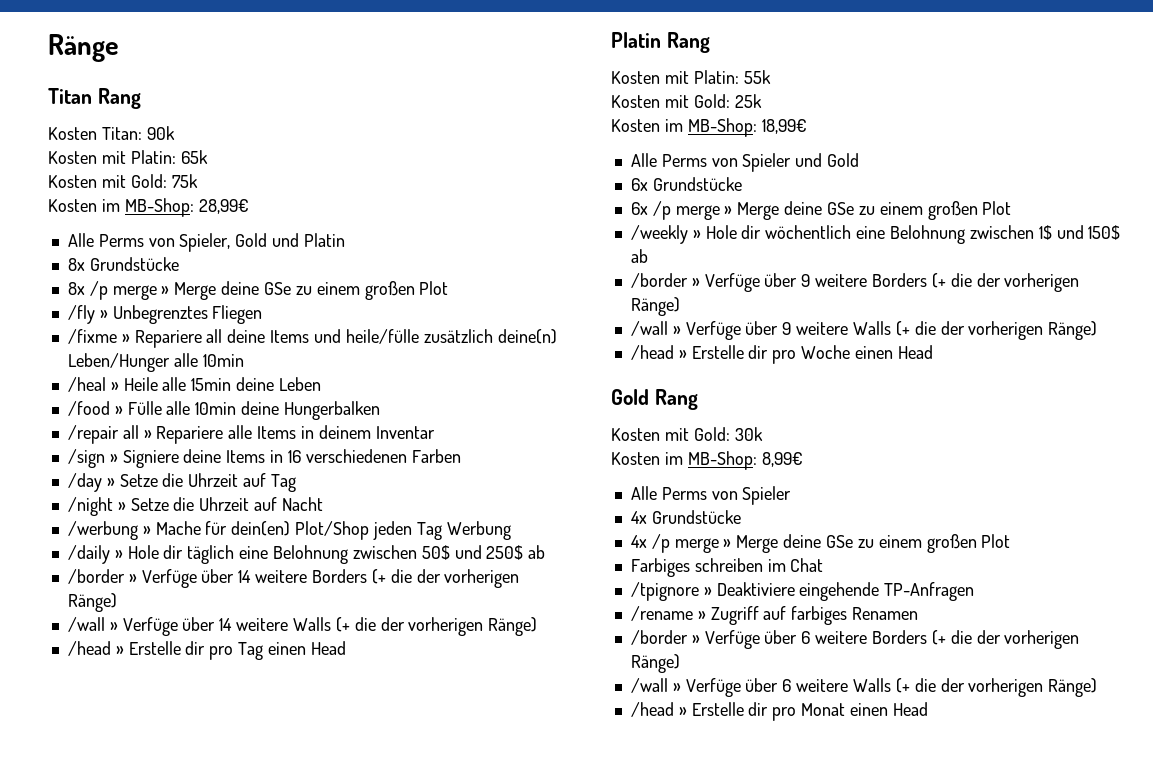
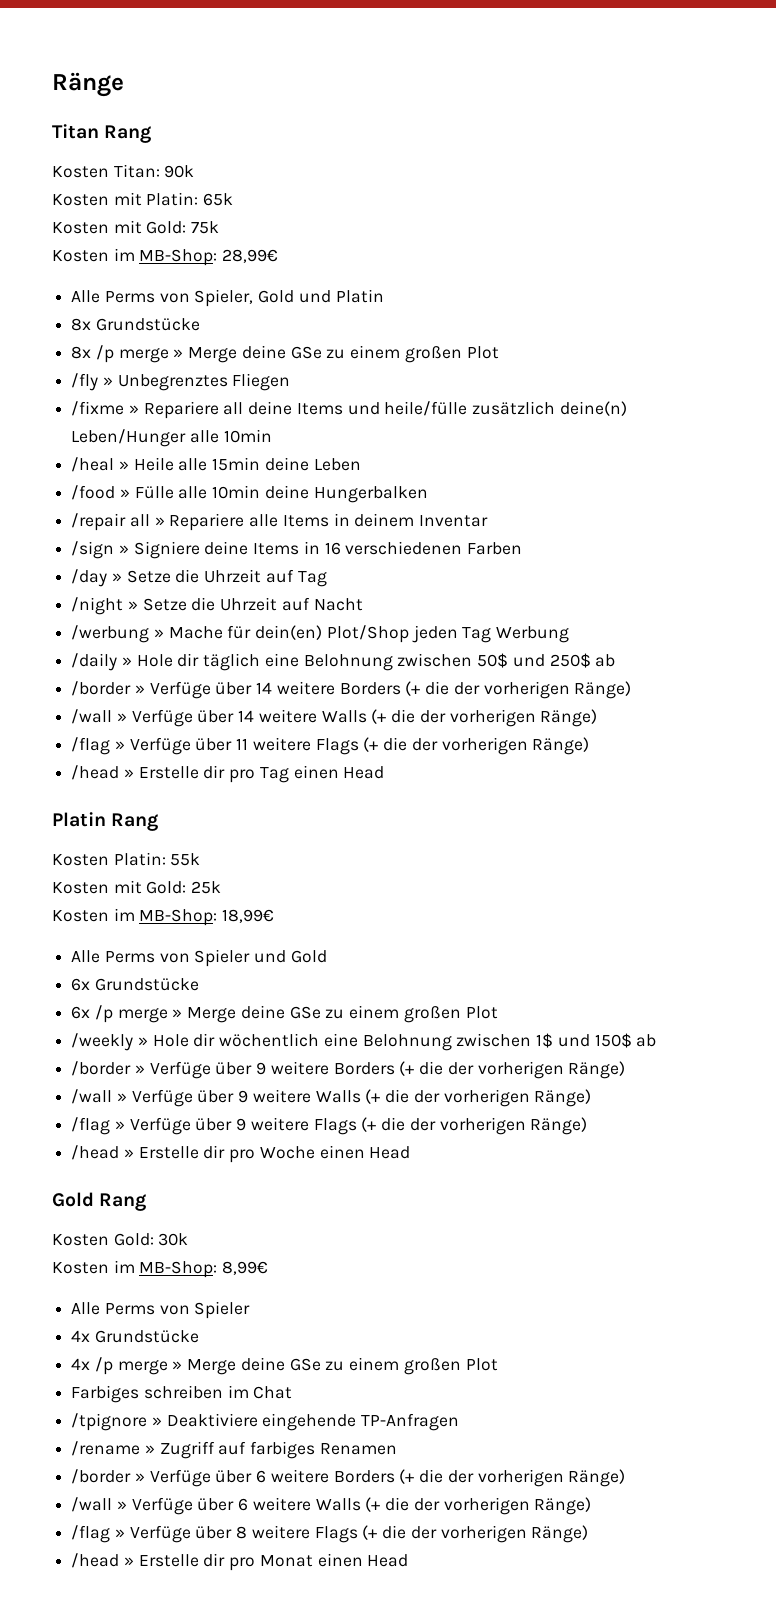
(538, 626) none -> [71,737,590,755] // /flag » Verfüge über 11 weitere Flags (+ die der vorherigen Ränge)
[664,71,689,84] mit -> (109, 860) none
(1098, 330) none -> [71,1117,588,1135] // /flag » Verfüge über 9 weitere Flags (+ die der vorherigen Ränge)
[664,428,689,441] mit -> (109, 1240) none
(1098, 687) none -> [71,1525,589,1543] // /flag » Verfüge über 8 weitere Flags (+ die der vorherigen Ränge)

